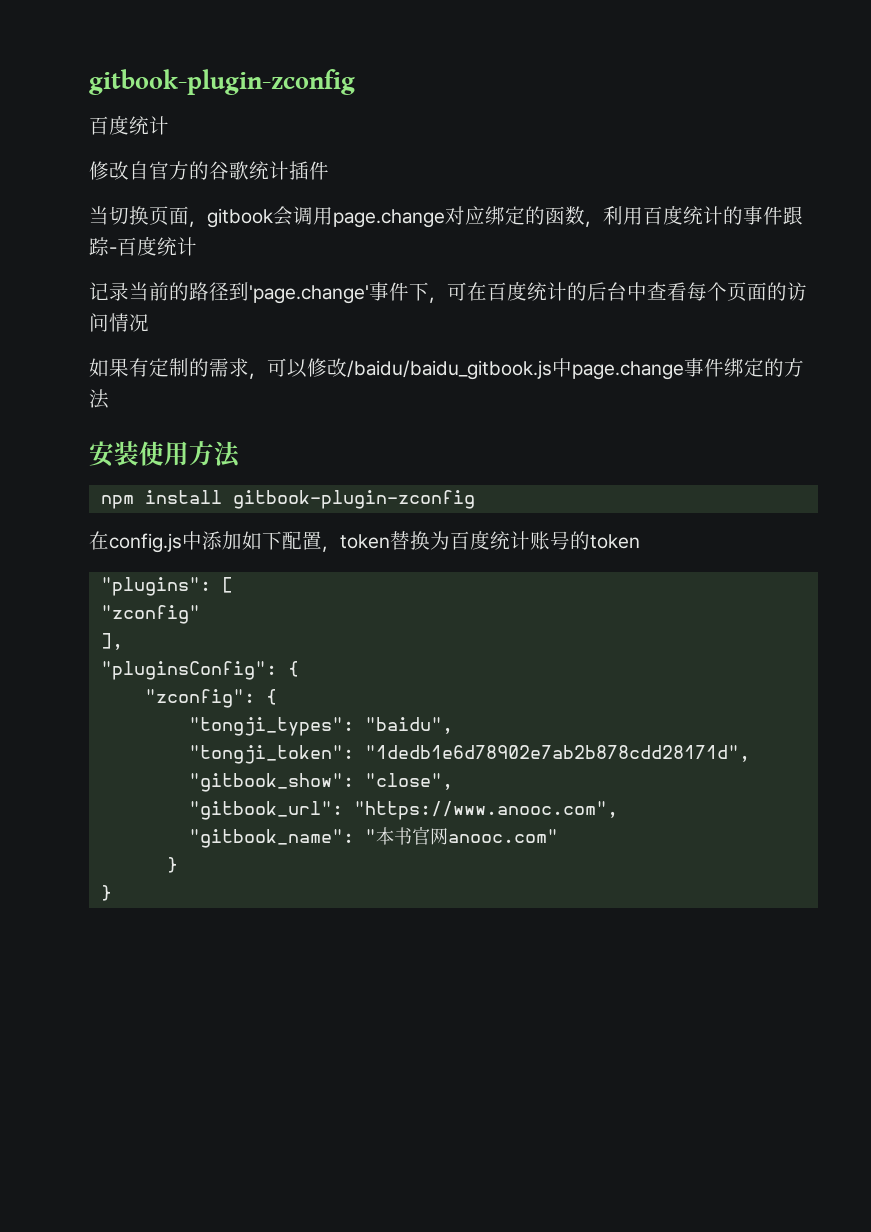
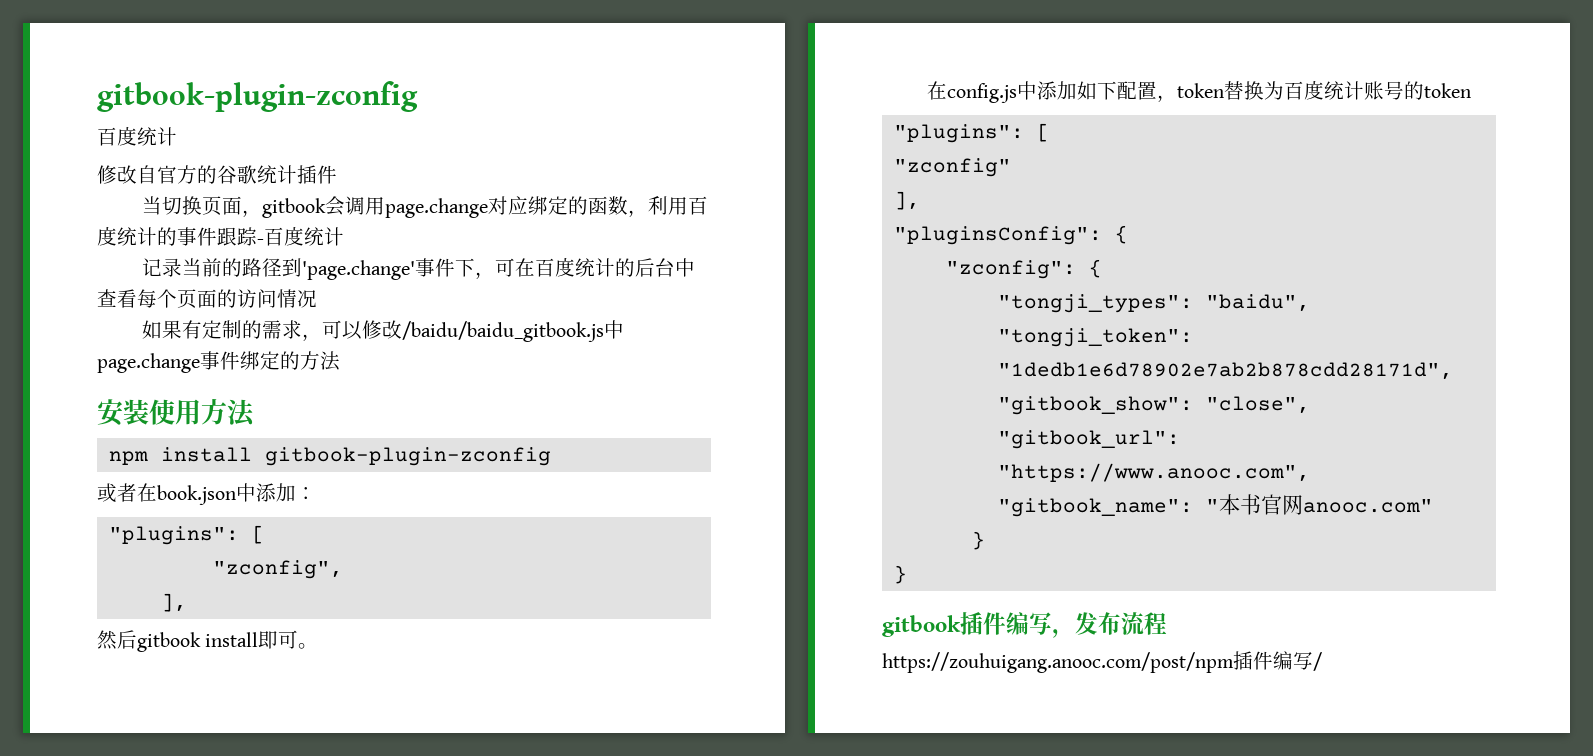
(475, 499) none -> [97,483,316,505] [108,525,265,545] [212,560,343,579] [160,593,187,612] [97,630,319,652] // 或者在book.json中添加： // "plugins": [ // "zconfig", // ], // 然后gitbook install即可。
(112, 893) none -> [882,612,1167,638] [882,651,1322,673] // gitbook插件编写，发布流程 // https://zouhuigang.anooc.com/post/npm插件编写/

